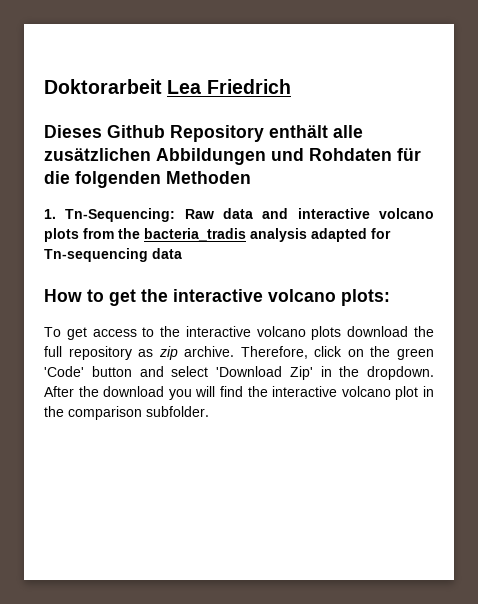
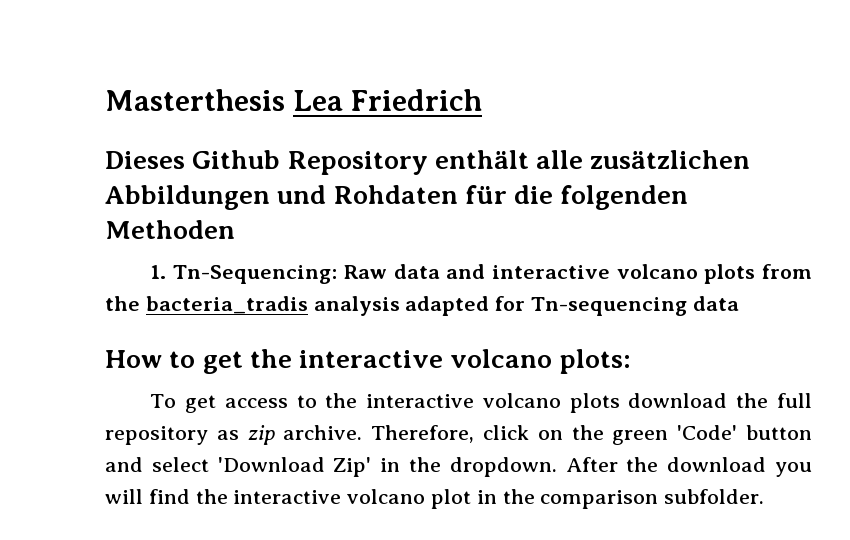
[44,79,162,94] Doktorarbeit -> [105,89,285,111] Masterthesis

